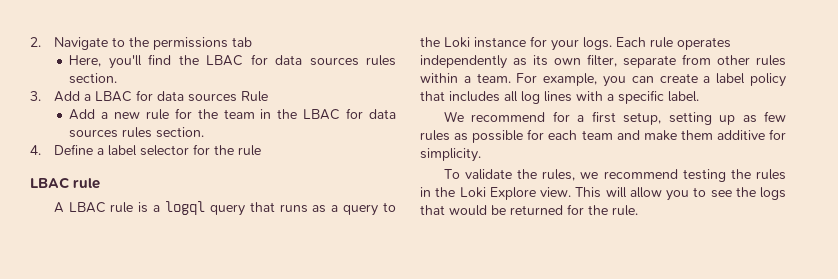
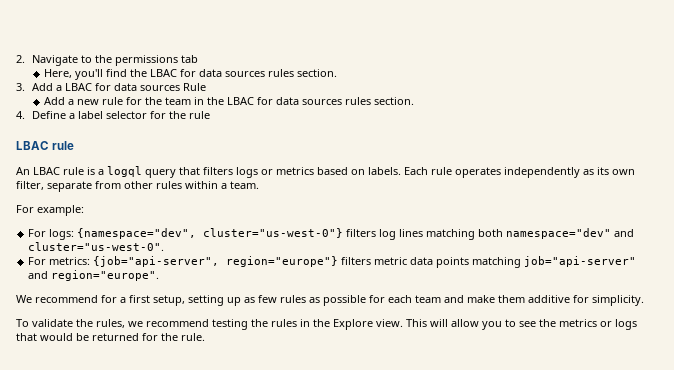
[53,202,64,213] A -> [16,167,30,175] An
[279,202,397,216] [420,36,612,51] runs as a query to the Loki instance for your logs. -> [203,167,401,178] filters logs or metrics based on labels.
[516,73,786,87] [420,90,699,104] For example, you can create a label policy that includes all log lines with a specific label. -> [16,205,84,216] [28,228,635,240] [28,242,165,251] [28,256,637,268] [28,270,160,281] // For example: // For logs: {namespace="dev", cluster="us-west-0"} filters log lines matching both namespace="dev" and cluster="us-west-0". // For metrics: {job="api-server", region="europe"} filters metric data points matching job="api-server" and region="europe".
[459,187,486,198] Loki -> (330, 323) none
(756, 192) none -> [559,319,612,327] metrics or

